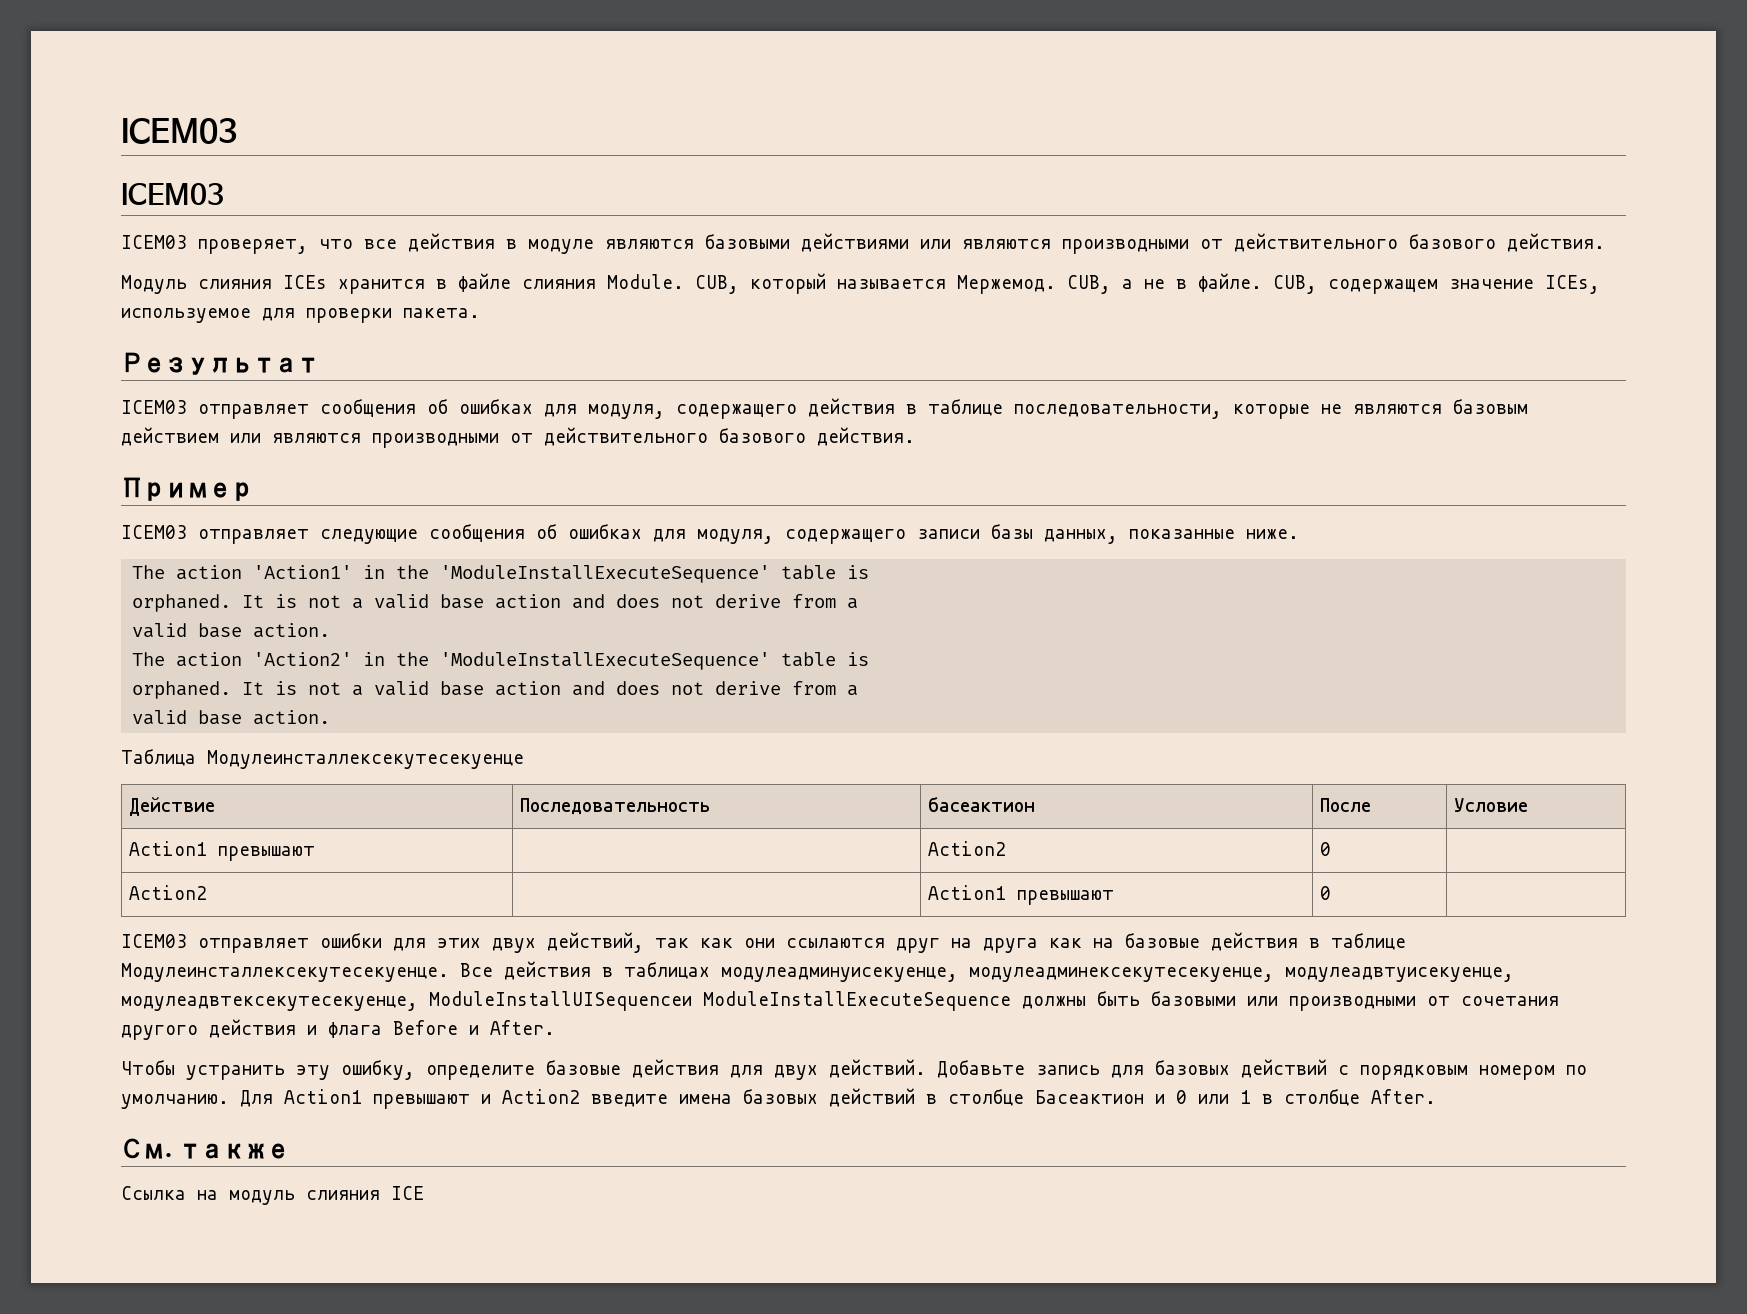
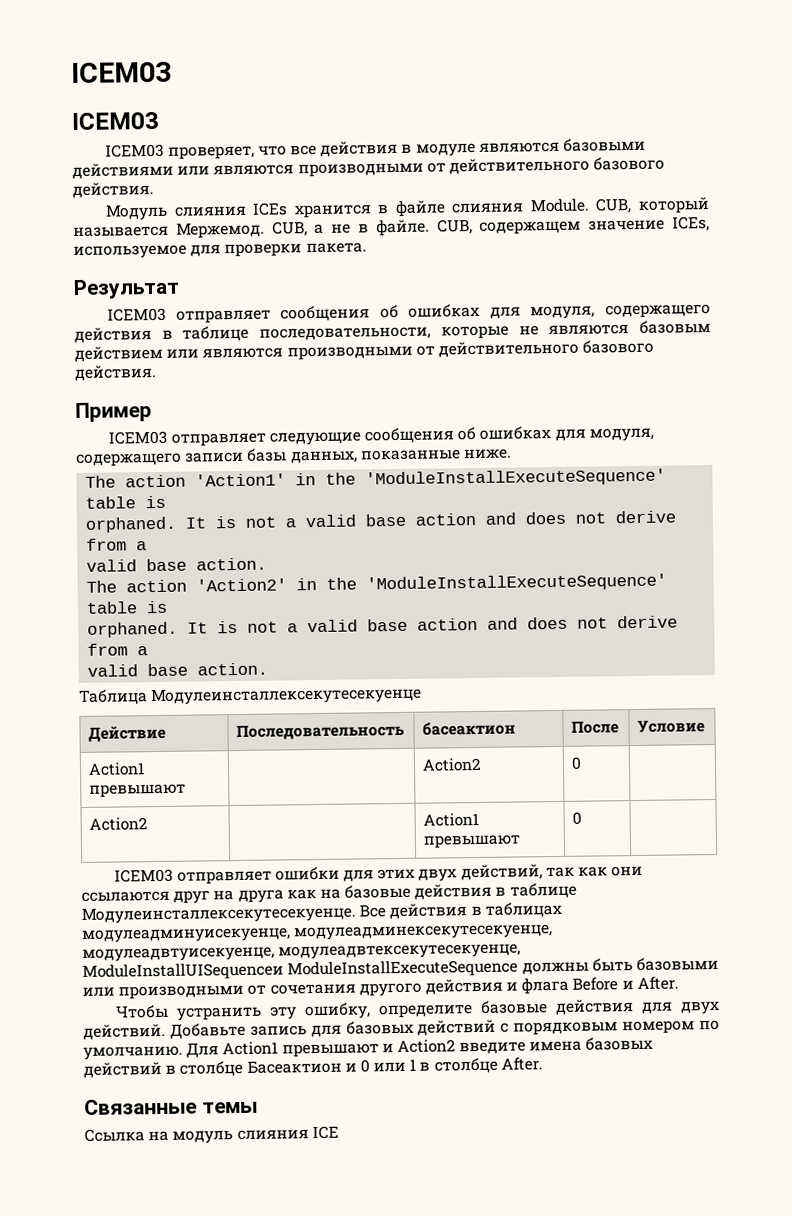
[121,1138,289,1159] См. также -> [84,1098,258,1115] Связанные темы

